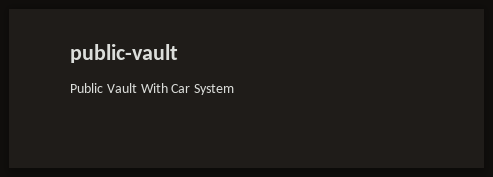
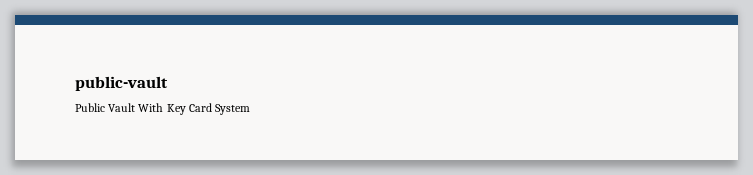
[171,84,191,93] Car -> [166,103,212,115] Key Card

